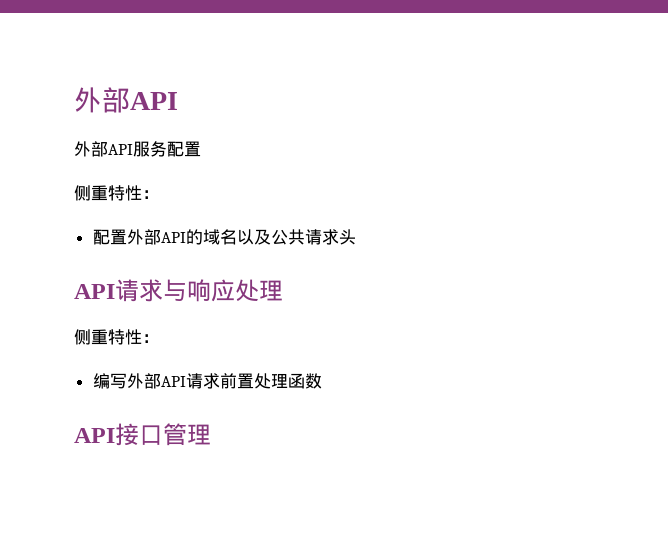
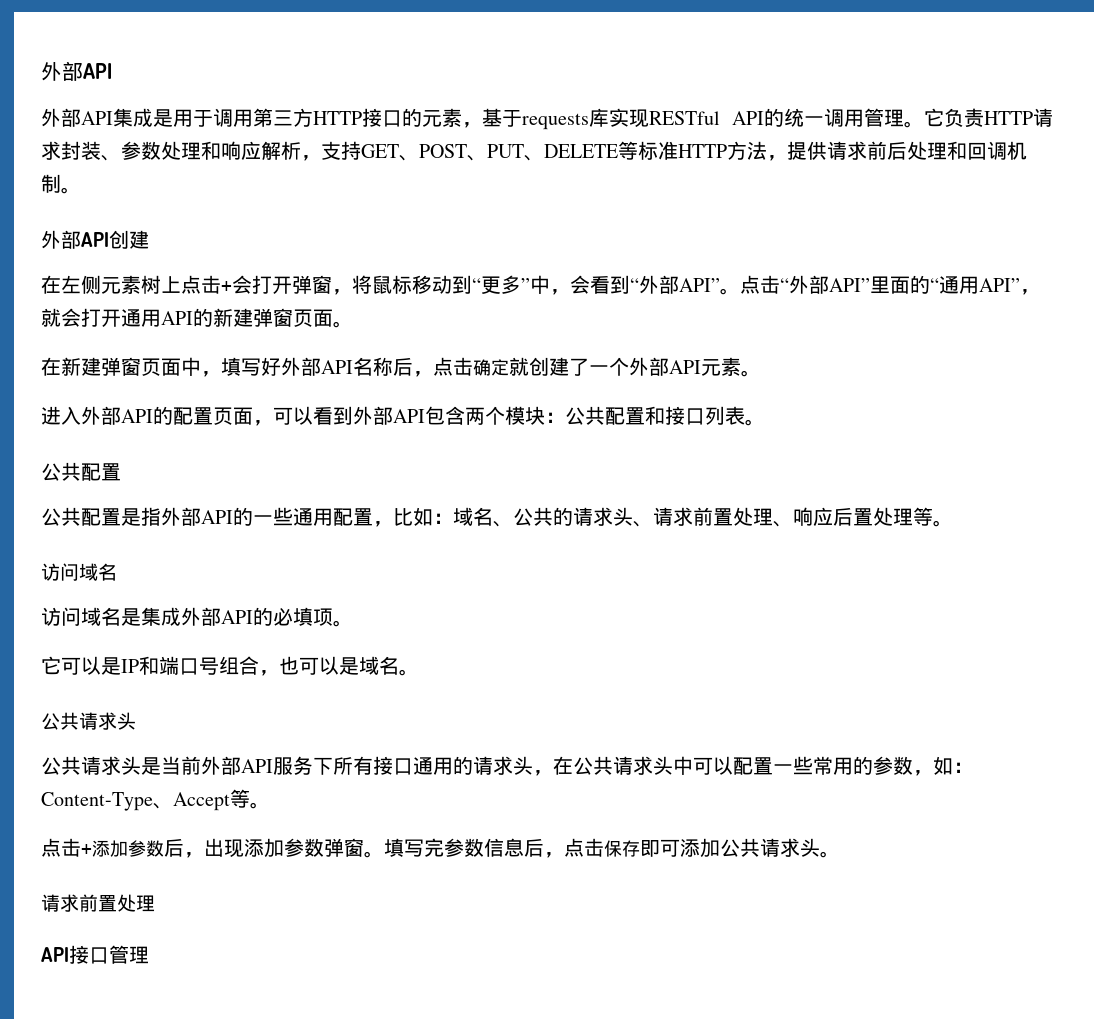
[133,141,201,157] [74,185,159,201] [92,229,356,245] [74,279,283,302] [74,329,159,345] [92,373,322,389] 服务配置 // 侧重特性： // 配置外部API的域名以及公共请求头 // API请求与响应处理 // 侧重特性： // 编写外部API请求前置处理函数 -> [113,108,1053,130] [41,141,1027,161] [41,174,81,194] [41,230,149,249] [41,275,1040,295] [41,308,353,328] [41,357,761,377] [41,406,765,426] [41,462,121,481] [41,507,953,527] [41,563,117,581] [41,607,353,627] [41,656,419,676] [41,712,136,730] [41,756,973,776] [41,789,270,811] [41,838,840,858] [41,894,155,912] 集成是用于调用第三方HTTP接口的元素，基于requests库实现RESTful API的统一调用管理。它负责HTTP请求封装、参数处理和响应解析，支持GET、POST、PUT、DELETE等标准HTTP方法，提供请求前后处理和回调机制。 // 外部API创建 // 在左侧元素树上点击+会打开弹窗，将鼠标移动到“更多”中，会看到“外部API”。点击“外部API”里面的“通用API”，就会打开通用API的新建弹窗页面。 // 在新建弹窗页面中，填写好外部API名称后，点击确定就创建了一个外部API元素。 // 进入外部API的配置页面，可以看到外部API包含两个模块：公共配置和接口列表。 // 公共配置 // 公共配置是指外部API的一些通用配置，比如：域名、公共的请求头、请求前置处理、响应后置处理等。 // 访问域名 // 访问域名是集成外部API的必填项。 // 它可以是IP和端口号组合，也可以是域名。 // 公共请求头 // 公共请求头是当前外部API服务下所有接口通用的请求头，在公共请求头中可以配置一些常用的参数，如：Content-Type、Accept等。 // 点击+添加参数后，出现添加参数弹窗。填写完参数信息后，点击保存即可添加公共请求头。 // 请求前置处理

